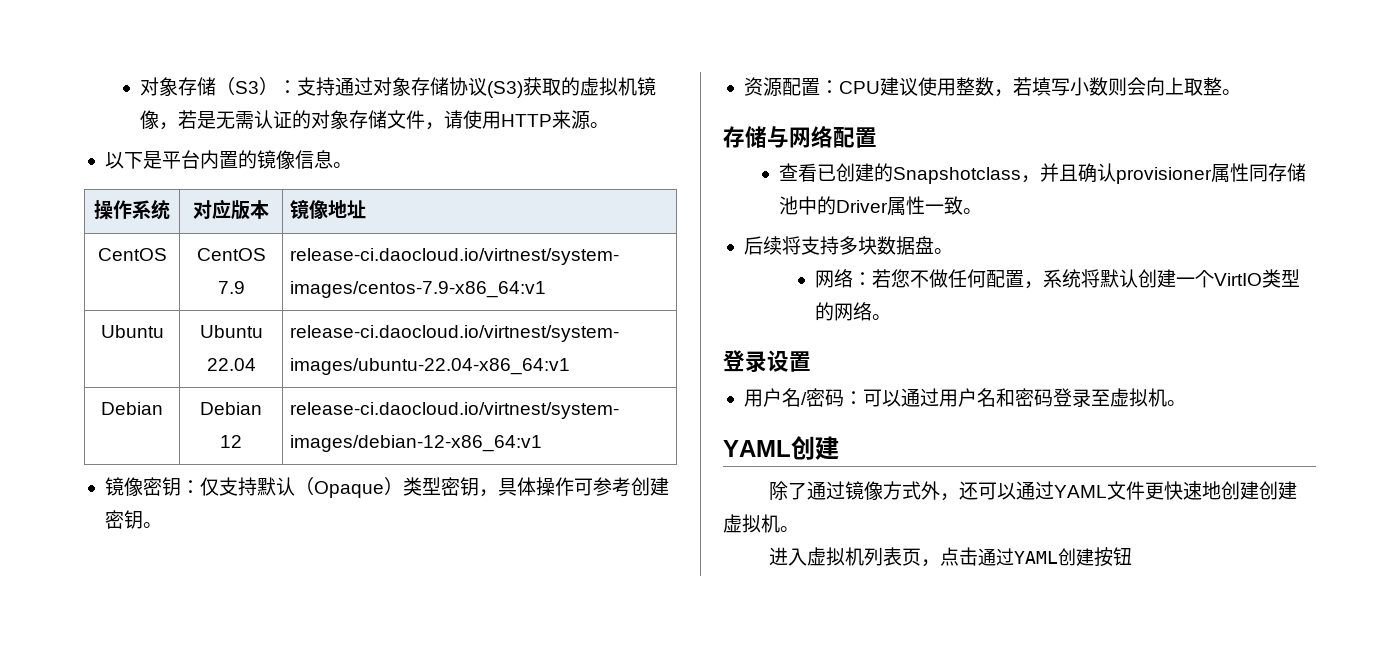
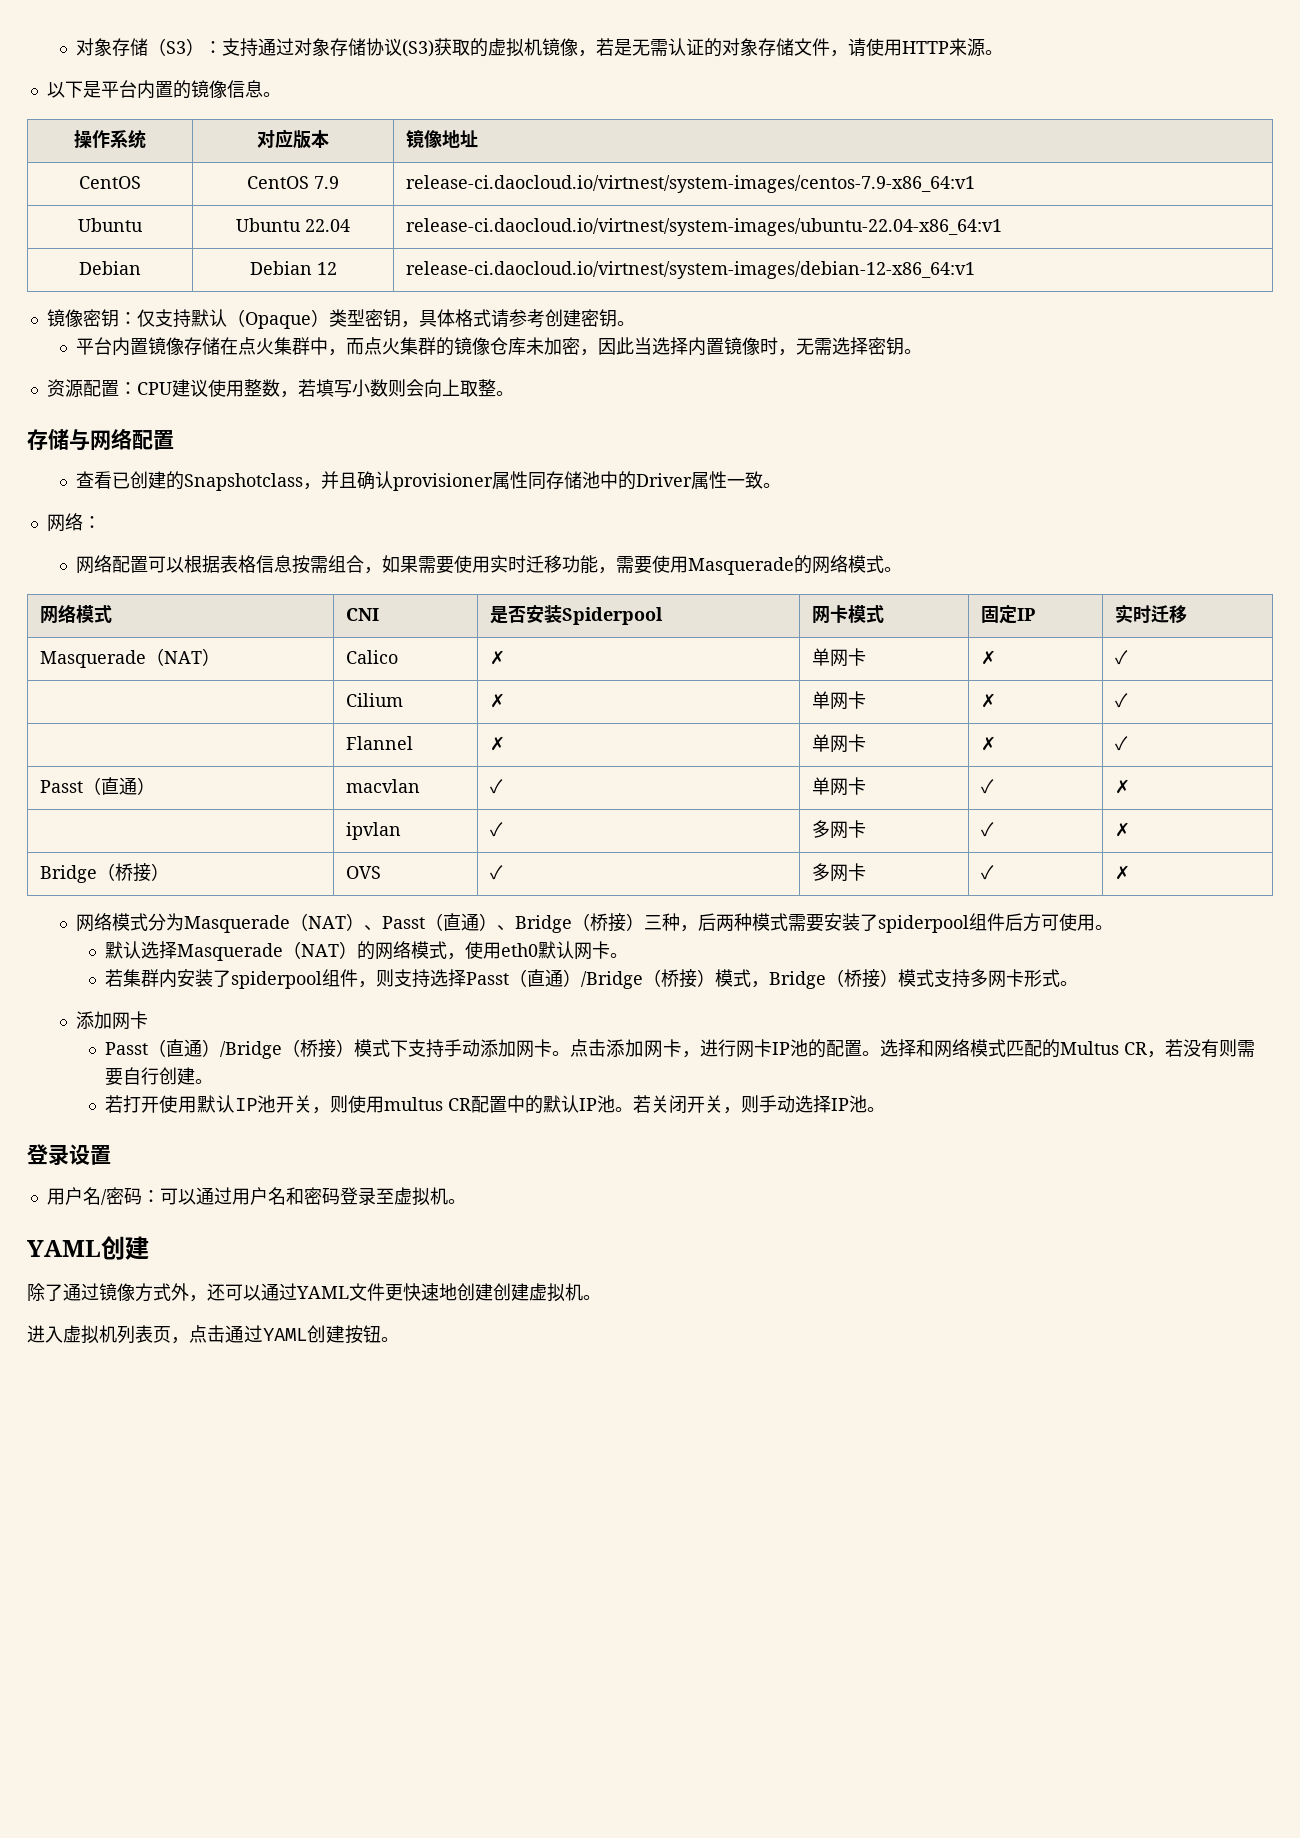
[535,477,593,496] 操作可 -> [454,309,509,328] 格式请
(162, 525) none -> [75,337,922,356] // 平台内置镜像存储在点火集群中，而点火集群的镜像仓库未加密，因此当选择内置镜像时，无需选择密钥。
[743,236,953,255] [814,269,1300,289] [814,302,872,321] 后续将支持多块数据盘。 // 网络：若您不做任何配置，系统将默认创建一个VirtIO类型的网络 -> [46,513,101,532] [75,555,902,575] [39,604,112,624] [345,608,379,621] [489,605,663,625] [811,605,884,624] [980,605,1035,624] [1114,604,1187,624] [39,648,220,668] [345,650,398,664] [489,650,505,665] [811,648,866,667] [980,650,996,665] [1114,650,1128,665] [345,693,403,707] [489,693,505,708] [811,691,866,710] [980,693,996,708] [1114,693,1128,708] [345,736,413,750] [489,736,505,751] [811,734,866,753] [980,736,996,751] [1114,736,1128,751] [39,777,155,795] [345,779,420,793] [489,779,503,794] [811,777,866,796] [980,779,994,794] [1114,779,1130,794] [345,822,401,840] [489,822,503,837] [811,820,866,839] [980,822,994,837] [1114,822,1130,837] [39,863,169,883] [345,866,381,879] [489,865,503,880] [811,863,866,882] [980,865,994,880] [1114,865,1130,880] [75,913,1113,933] [105,941,629,961] [105,969,1079,989] [75,1011,148,1030] [105,1039,1256,1059] [105,1067,214,1086] [105,1095,868,1114] 网络： // 网络配置可以根据表格信息按需组合，如果需要使用实时迁移功能，需要使用Masquerade的网络模式。 // 网络模式 | CNI | 是否安装Spiderpool | 网卡模式 | 固定IP | 实时迁移 // Masquerade（NAT） | Calico | ✗ | 单网卡 | ✗ | ✓ // | Cilium | ✗ | 单网卡 | ✗ | ✓ // | Flannel | ✗ | 单网卡 | ✗ | ✓ // Passt（直通） | macvlan | ✓ | 单网卡 | ✓ | ✗ // | ipvlan | ✓ | 多网卡 | ✓ | ✗ // Bridge（桥接） | OVS | ✓ | 多网卡 | ✓ | ✗ // 网络模式分为Masquerade（NAT）、Passt（直通）、Bridge（桥接）三种，后两种模式需要安装了spiderpool组件后方可使用。 // 默认选择Masquerade（NAT）的网络模式，使用eth0默认网卡。 // 若集群内安装了spiderpool组件，则支持选择Passt（直通）/Bridge（桥接）模式，Bridge（桥接）模式支持多网卡形式。 // 添加网卡 // Passt（直通）/Bridge（桥接）模式下支持手动添加网卡。点击添加网卡，进行网卡IP池的配置。选择和网络模式匹配的Multus CR，若没有则需要自行创建。 // 若打开使用默认IP池开关，则使用multus CR配置中的默认IP池。若关闭开关，则手动选择IP池
(1133, 556) none -> [381,1337,399,1342] 。

